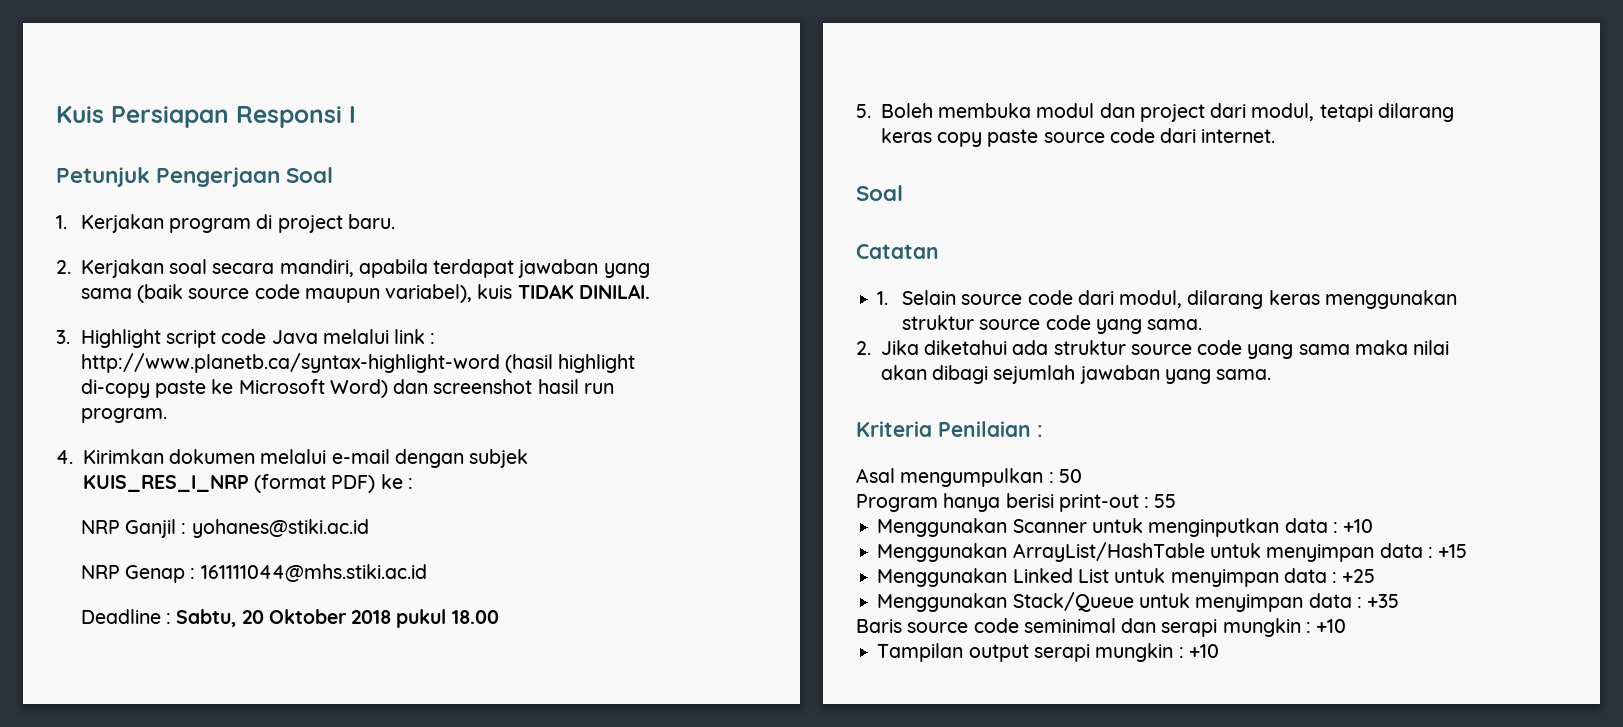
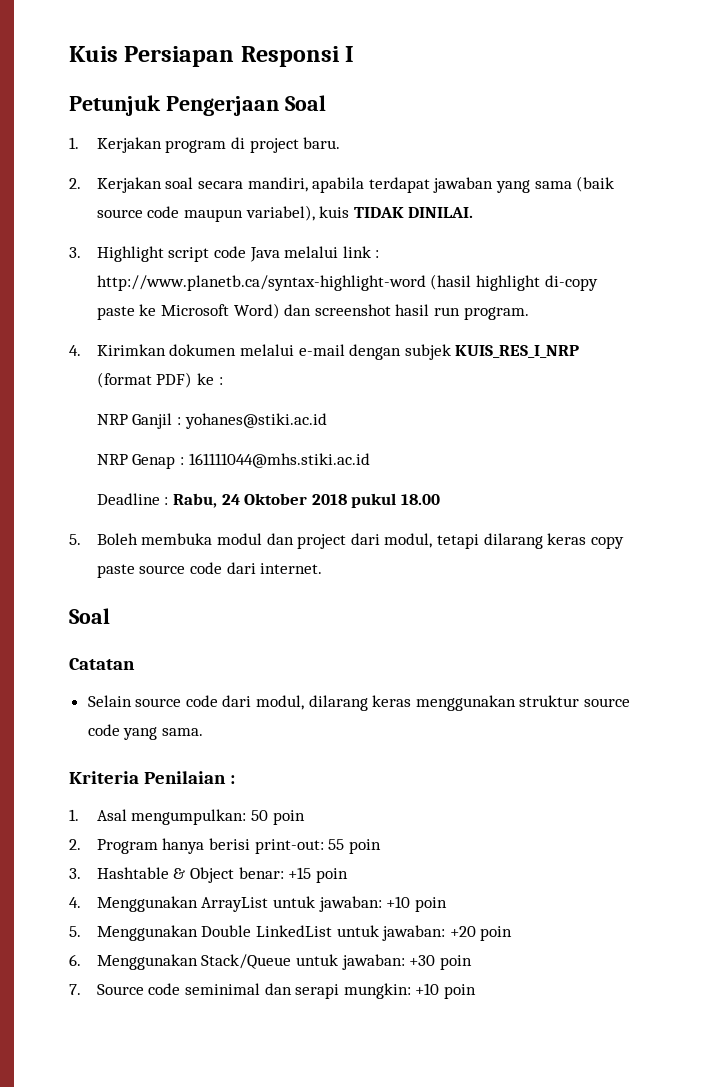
[176,609,264,627] Sabtu, 20 -> [173,493,240,508] Rabu, 24
[877,291,889,305] 1. -> (135, 664) none
[856,340,1450,359] [880,365,1272,384] // 2. Jika diketahui ada struktur source code yang sama maka nilai akan dibagi sejumlah jawaban yang sama. -> (203, 732) none
[856,468,1054,487] Asal mengumpulkan : -> [69,809,247,825] 1. Asal mengumpulkan:
(1082, 476) // -> [272,810,305,825] [69,839,81,850] poin // 2.
[1058,494,1150,512] print-out : -> [254,839,324,854] print-out:
[877,518,1374,537] [877,542,1468,562] [877,568,1376,587] [877,592,1400,612] [856,619,969,633] // Menggunakan Scanner untuk menginputkan data : +10 // Menggunakan ArrayList/HashTable untuk menyimpan data : +15 // Menggunakan Linked List untuk menyimpan data : +25 // Menggunakan Stack/Queue untuk menyimpan data : +35 // Baris source -> [348,839,381,854] [69,867,348,883] [69,896,447,912] [69,925,513,941] [69,954,472,970] [69,984,144,995] poin // 3. Hashtable & Object benar: +15 poin // 4. Menggunakan ArrayList untuk jawaban: +10 poin // 5. Menggunakan Double LinkedList untuk jawaban: +20 poin // 6. Menggunakan Stack/Queue untuk jawaban: +30 poin // 7. Source
[1222,618,1347,637] [877,643,1219,662] mungkin : +10 // Tampilan output serapi mungkin : +10 -> [343,983,476,999] mungkin: +10 poin

